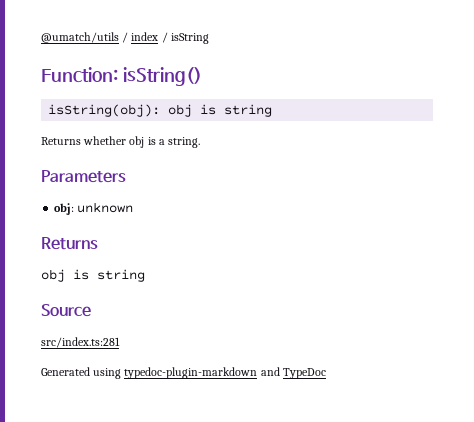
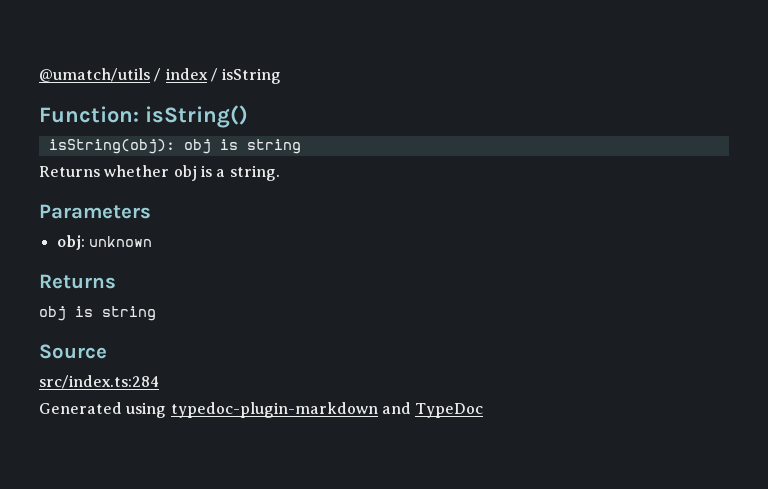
[41,337,120,348] src/index.ts:281 -> [39,375,159,389] src/index.ts:284

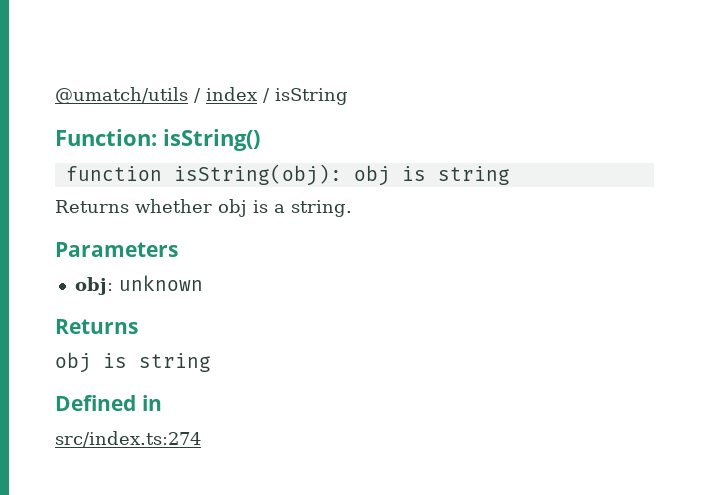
(248, 116) none -> [65,166,162,181] function
[39,344,107,359] [39,375,159,389] [39,402,484,418] Source // src/index.ts:284 // Generated using typedoc-plugin-markdown and TypeDoc -> [55,395,162,411] [55,431,201,447] Defined in // src/index.ts:274

